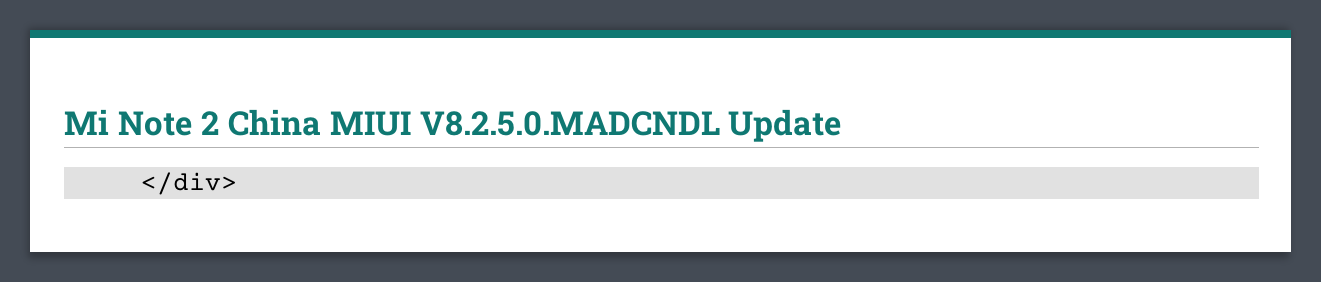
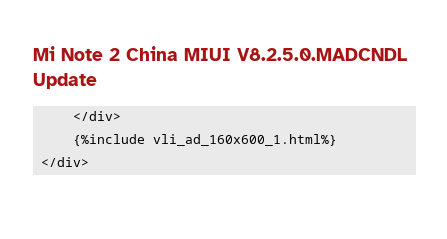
(237, 183) none -> [73,134,338,146] [41,157,90,167] // {%include vli_ad_160x600_1.html%} // </div>

